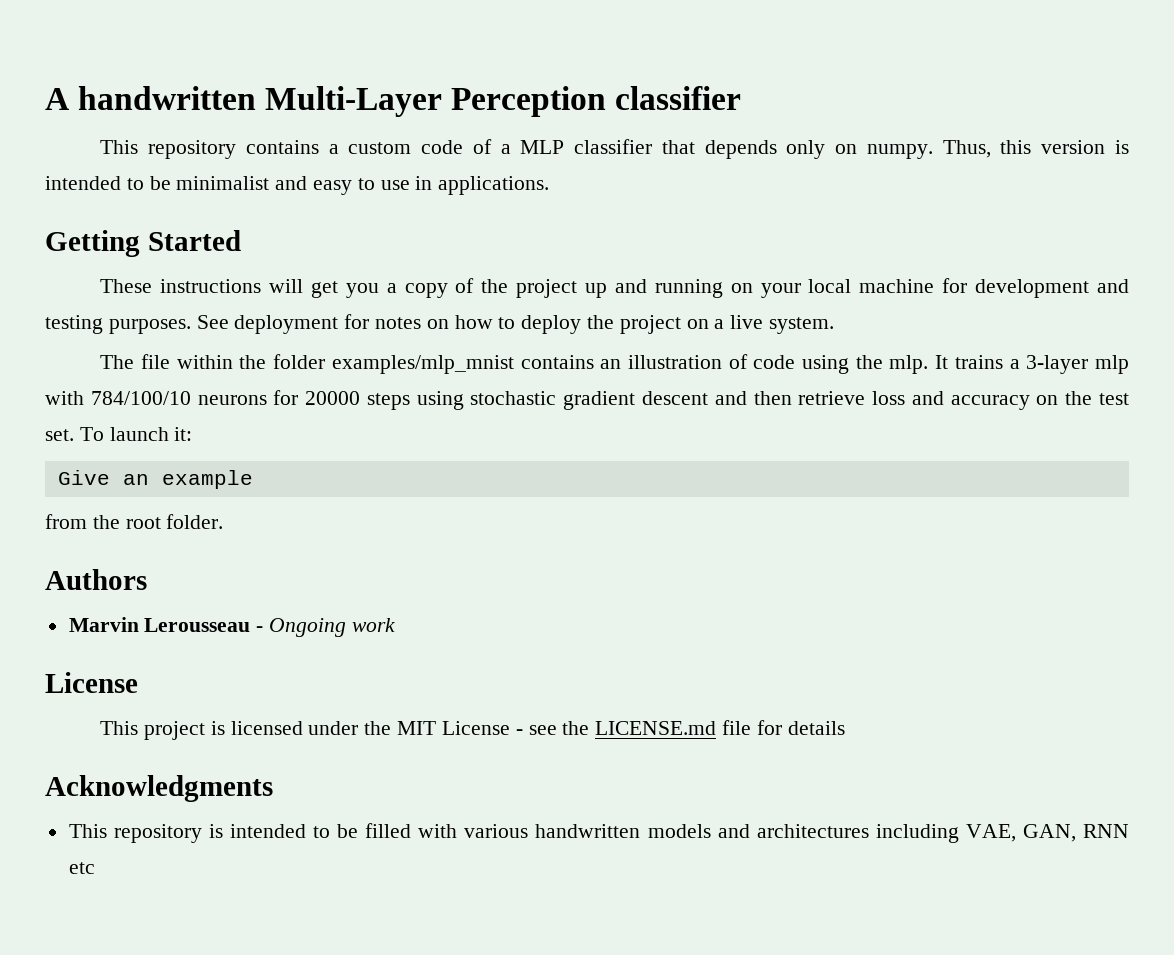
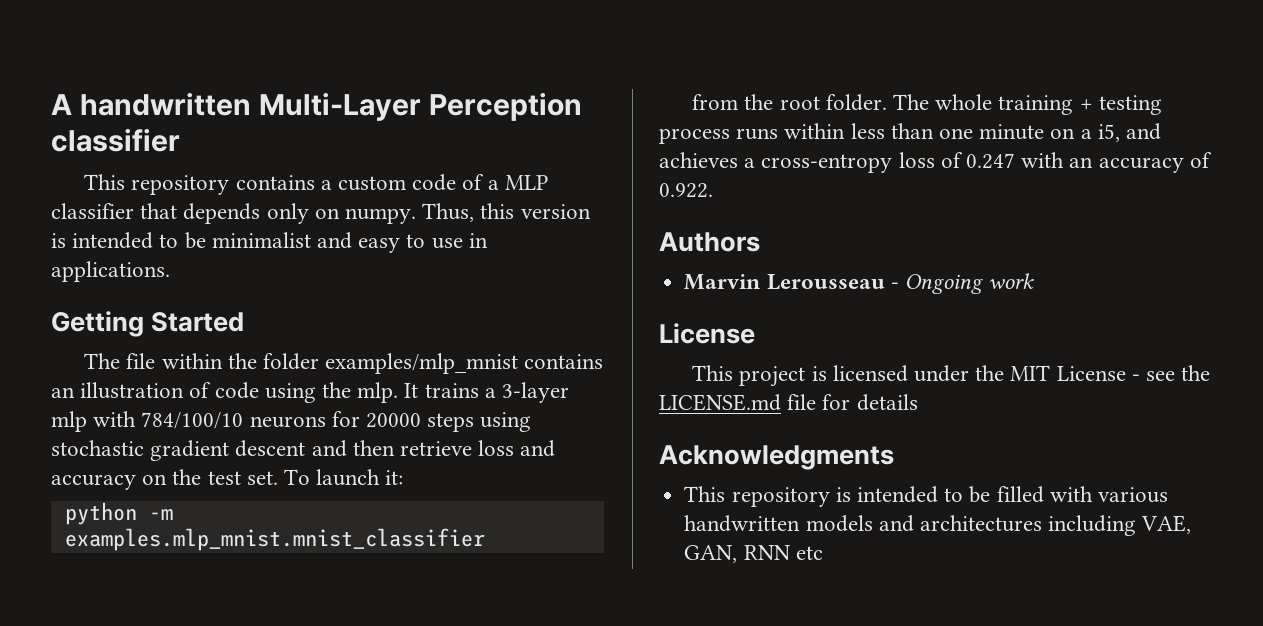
[100,278,1129,298] [45,314,835,334] // These instructions will get you a copy of the project up and running on your local machine for development and testing purposes. See deployment for notes on how to deploy the project on a live system. -> (245, 322) none
[57,470,253,489] Give an example -> [64,502,173,525] [64,528,485,551] python -m examples.mlp_mnist.mnist_classifier
(224, 521) none -> [892,94,1162,115] [659,123,1162,144] [659,152,1212,173] [659,183,713,198] The whole training + testing process runs within less than one minute on a i5, and achieves a cross-entropy loss of 0.247 with an accuracy of 0.922.

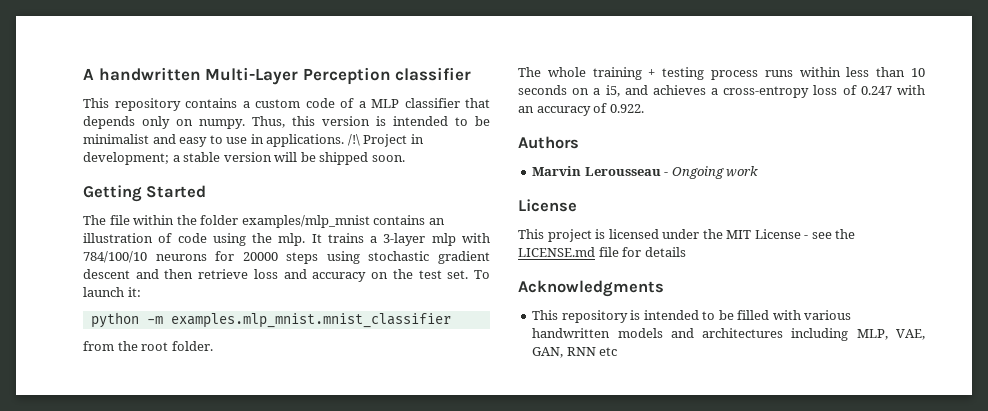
(170, 271) none -> [347,134,424,147] [83,152,405,165] /!\ Project in development; a stable version will be shipped soon.
(887, 102) none -> (213, 346) //
[939,124,1045,140] one minute -> [911,68,926,77] [518,85,567,95] 10 seconds
(1137, 525) none -> [856,329,888,340] MLP,

